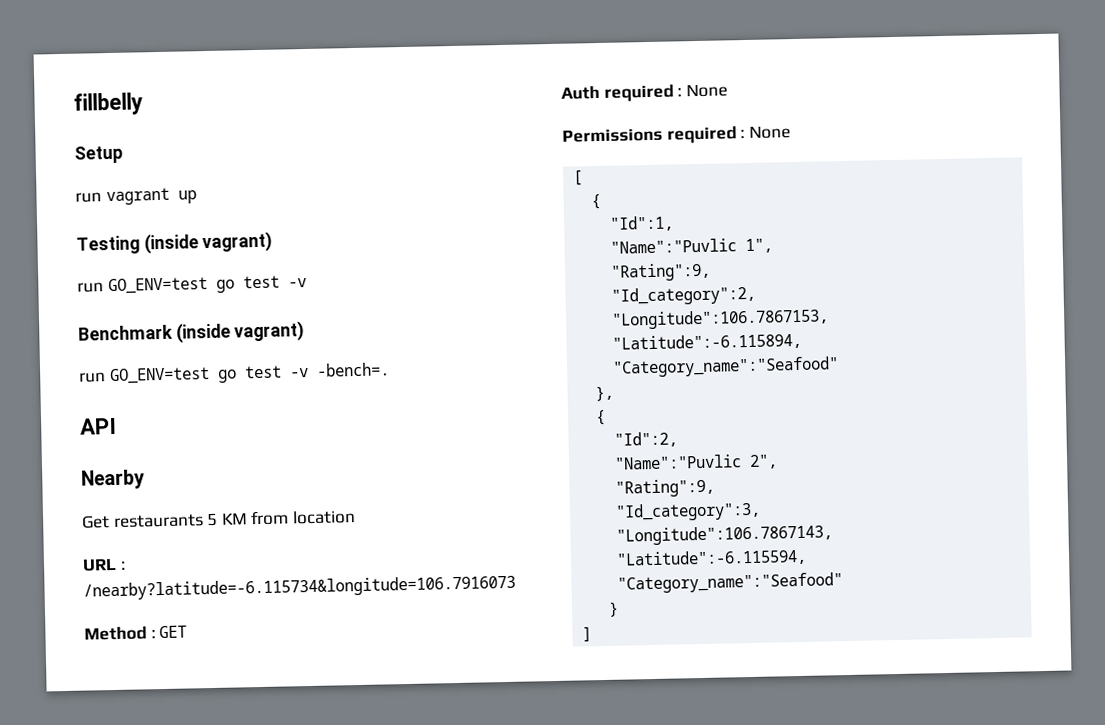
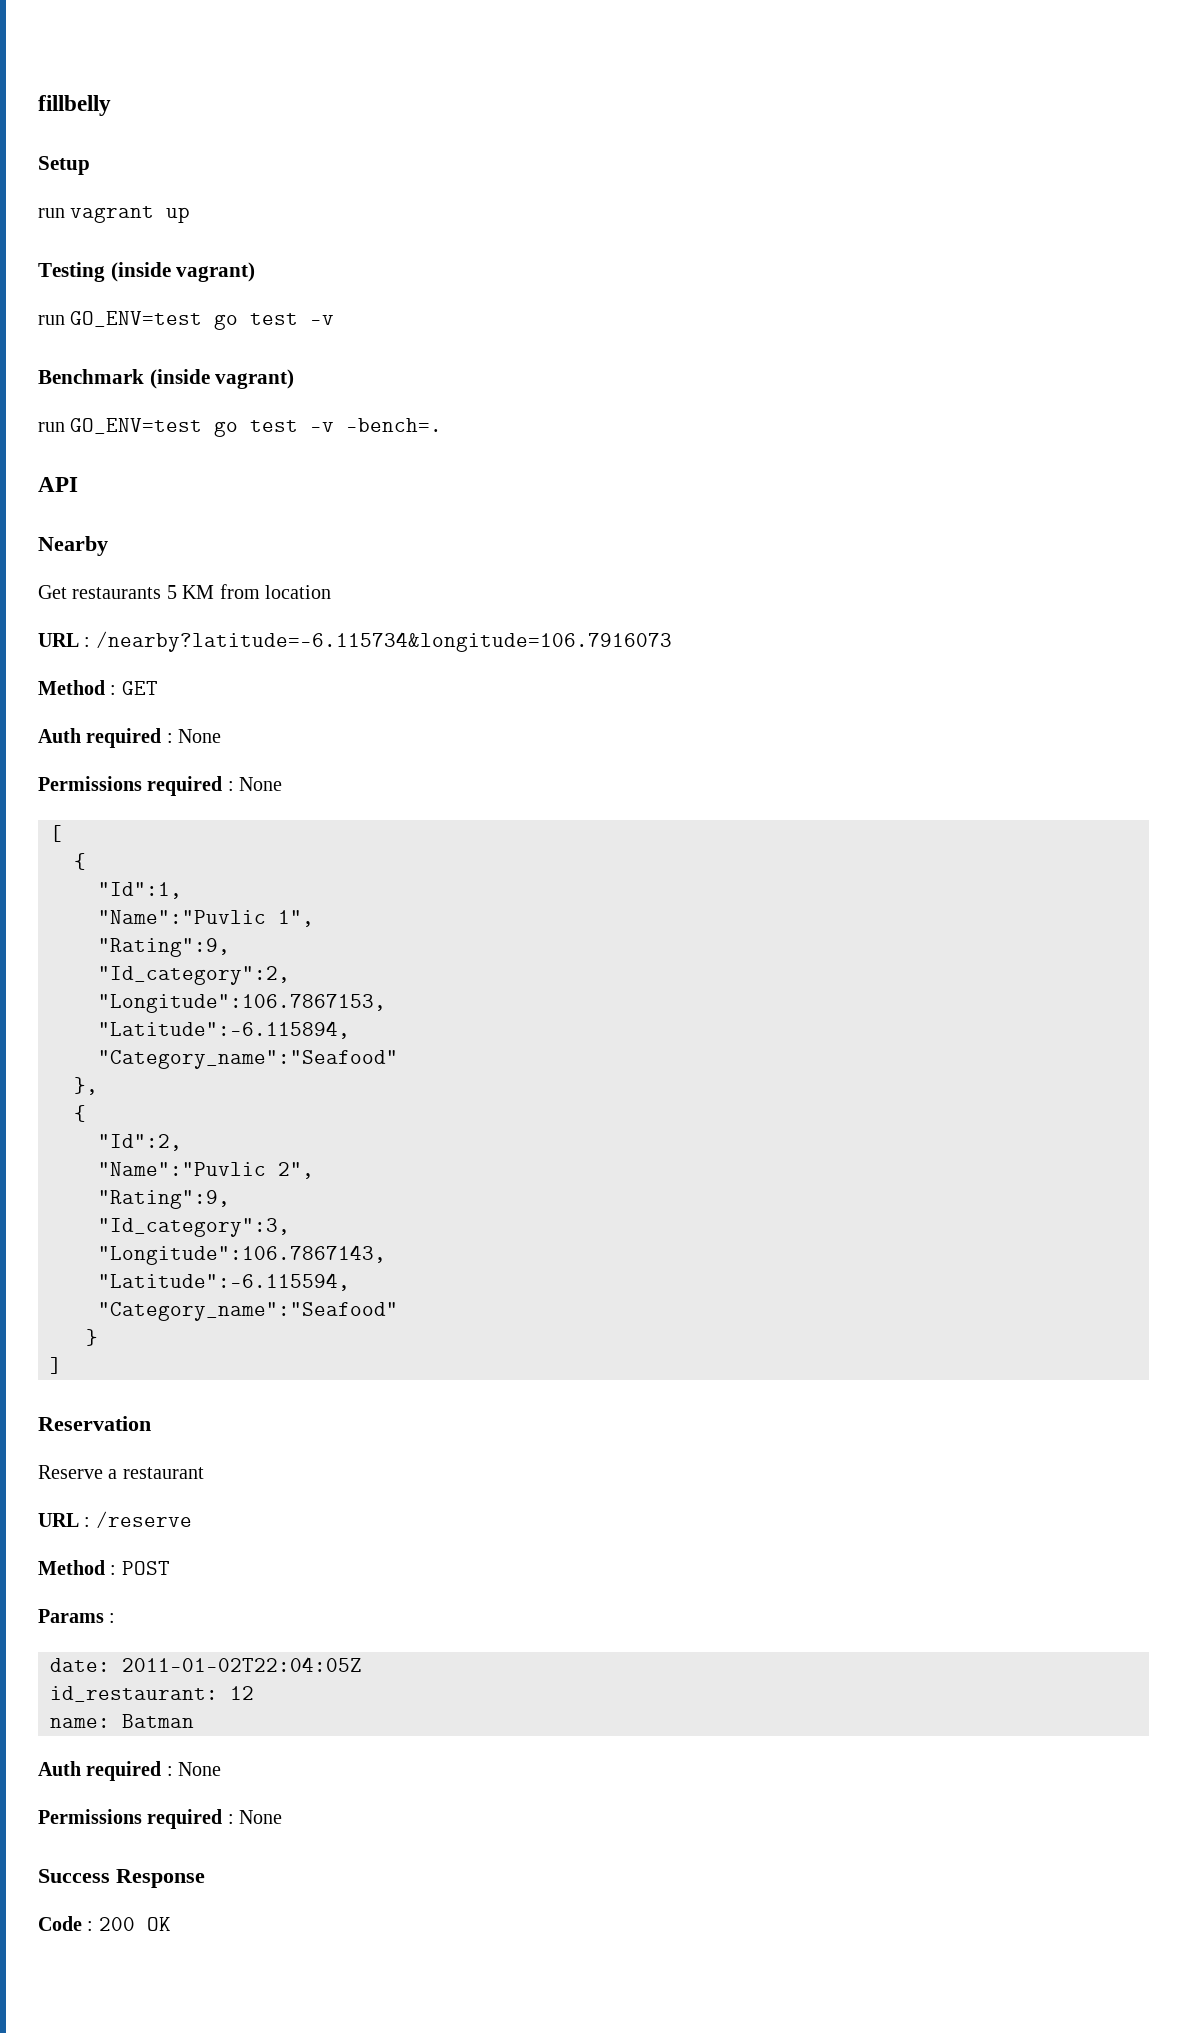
(593, 634) none -> [38,1416,151,1431] [38,1465,204,1479] [38,1511,192,1528] [38,1560,170,1575] [38,1609,116,1623] [50,1657,362,1672] [50,1686,254,1702] [50,1714,194,1728] [38,1761,222,1781] [38,1809,283,1829] [38,1869,205,1888] [38,1916,171,1931] // Reservation // Reserve a restaurant // URL : /reserve // Method : POST // Params : // date: 2011-01-02T22:04:05Z // id_restaurant: 12 // name: Batman // Auth required : None // Permissions required : None // Success Response // Code : 200 OK

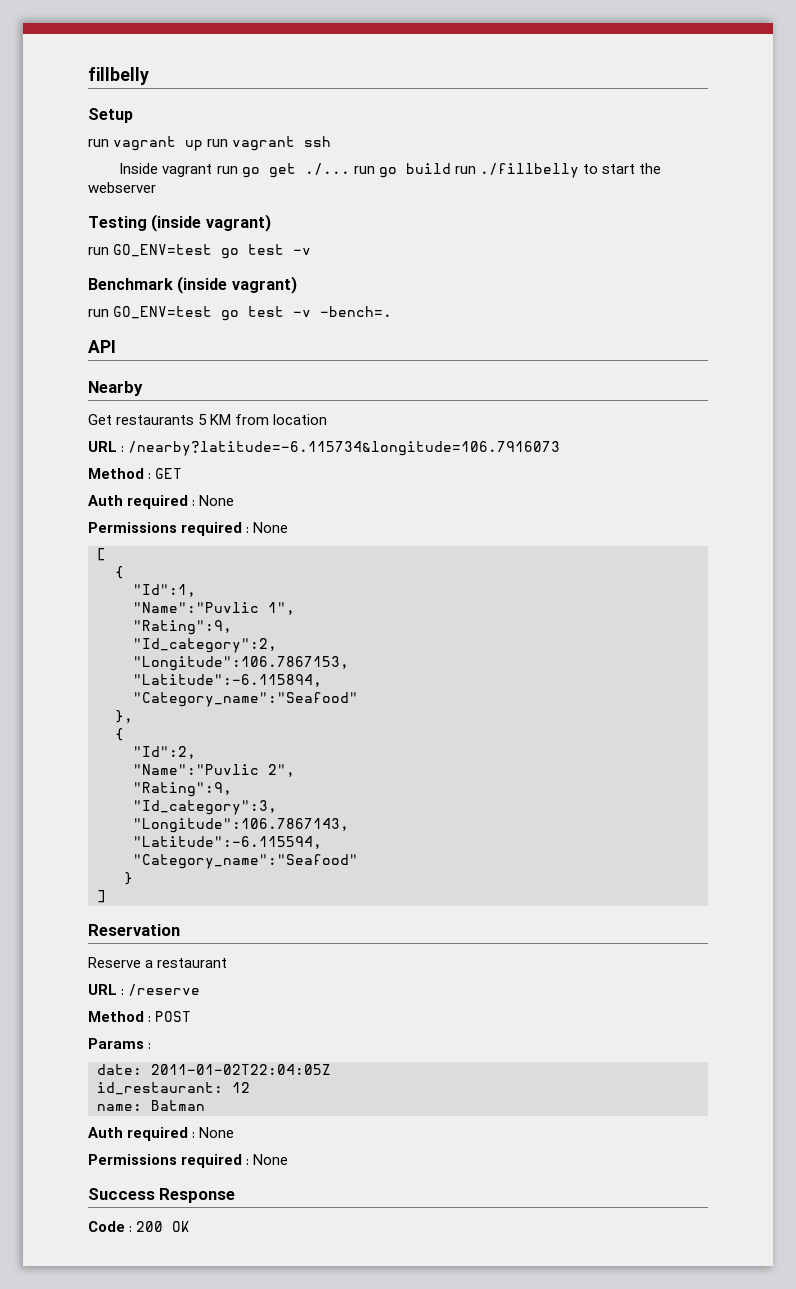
(191, 215) none -> [207,136,332,151] [119,163,661,178] [88,182,156,193] run vagrant ssh // Inside vagrant run go get ./... run go build run ./fillbelly to start the webserver

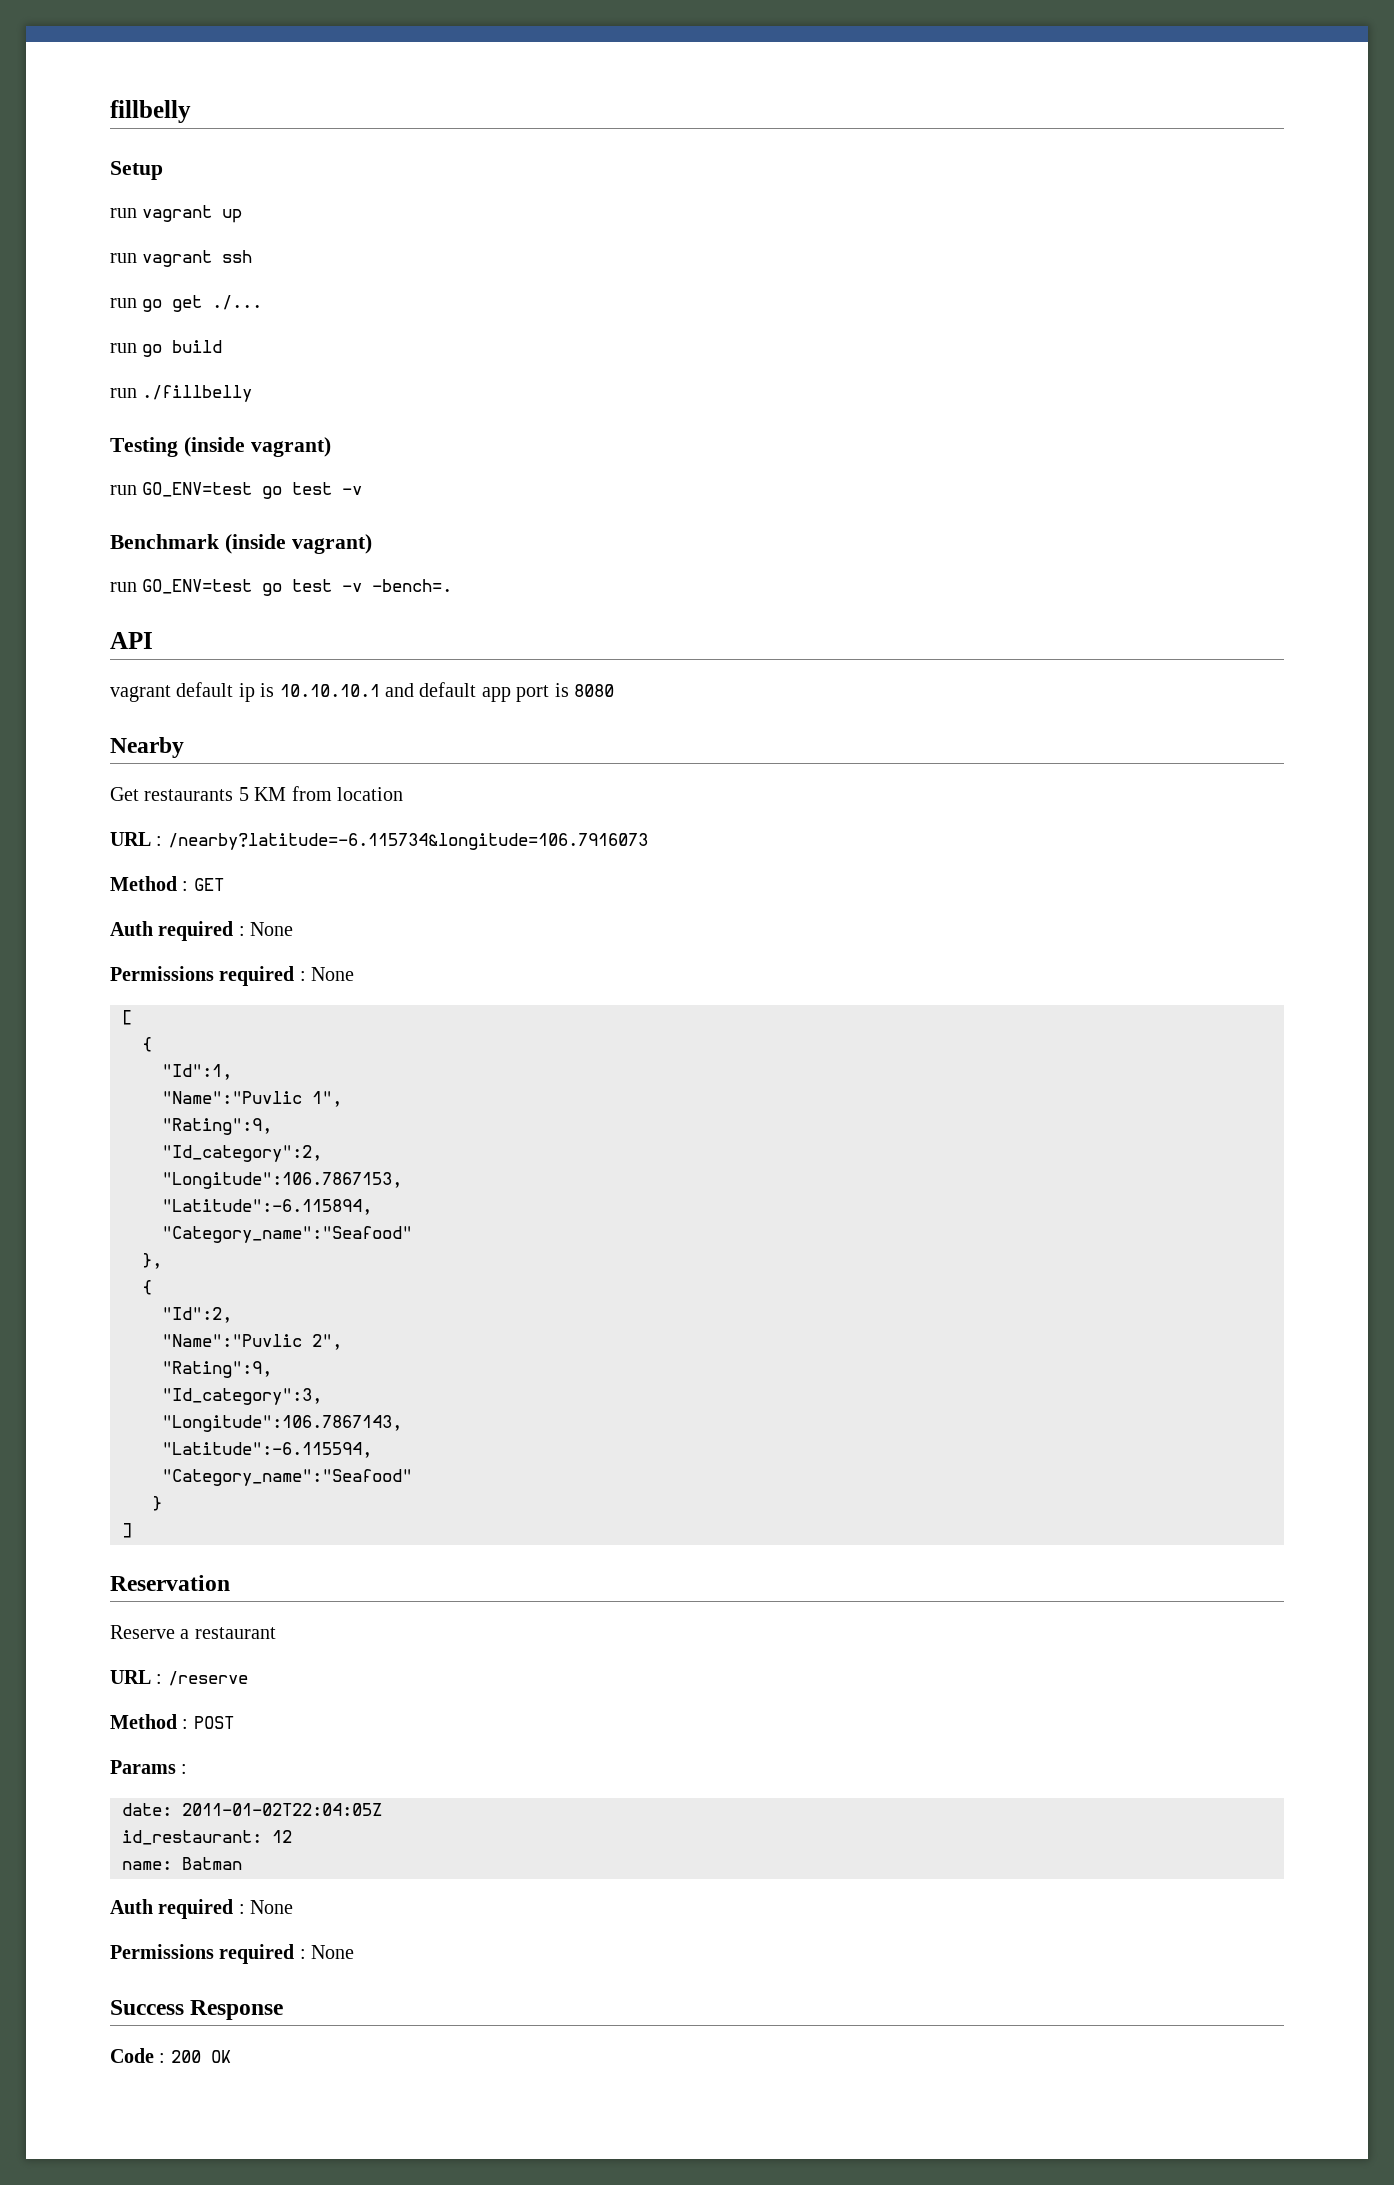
(204, 145) none -> (243, 216) //
[119,163,213,177] Inside vagrant -> (253, 256) none
(350, 169) none -> (263, 302) //
(451, 168) none -> (223, 346) //
[582,163,661,174] [88,182,156,193] to start the webserver -> (253, 393) none
(116, 346) none -> [110,682,614,702] // vagrant default ip is 10.10.10.1 and default app port is 8080

